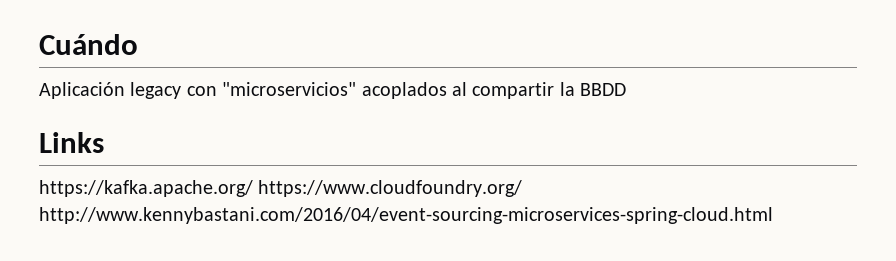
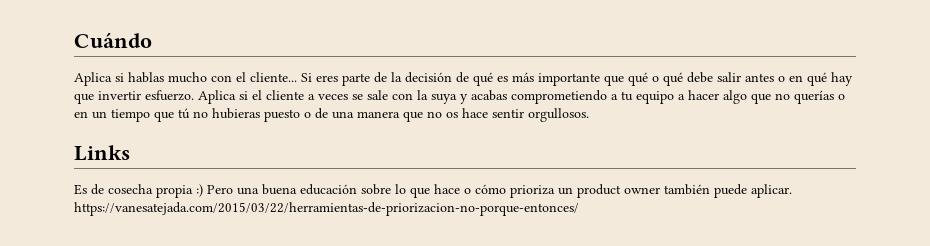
[39,82,627,99] [39,132,104,153] [39,180,523,197] [39,207,773,224] Aplicación legacy con "microservicios" acoplados al compartir la BBDD // Links // https://kafka.apache.org/ https://www.cloudfoundry.org/ http://www.kennybastani.com/2016/04/event-sourcing-microservices-spring-cloud.html -> [74,72,853,86] [74,90,845,104] [74,108,589,122] [74,145,130,161] [74,184,792,198] [74,202,579,216] Aplica si hablas mucho con el cliente... Si eres parte de la decisión de qué es más importante que qué o qué debe salir antes o en qué hay que invertir esfuerzo. Aplica si el cliente a veces se sale con la suya y acabas comprometiendo a tu equipo a hacer algo que no querías o en un tiempo que tú no hubieras puesto o de una manera que no os hace sentir orgullosos. // Links // Es de cosecha propia :) Pero una buena educación sobre lo que hace o cómo prioriza un product owner también puede aplicar. https://vanesatejada.com/2015/03/22/herramientas-de-priorizacion-no-porque-entonces/

